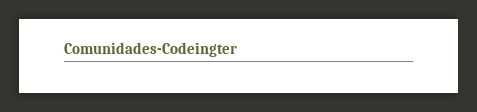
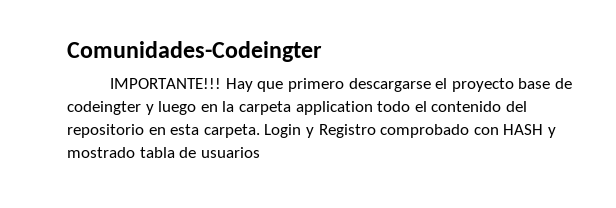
(237, 49) none -> [110,78,572,92] [67,101,527,115] [67,124,556,138] [67,147,260,158] // IMPORTANTE!!! Hay que primero descargarse el proyecto base de codeingter y luego en la carpeta application todo el contenido del repositorio en esta carpeta. Login y Registro comprobado con HASH y mostrado tabla de usuarios

